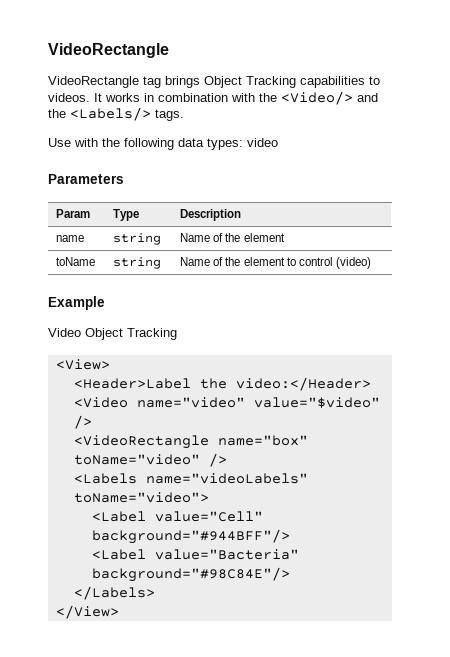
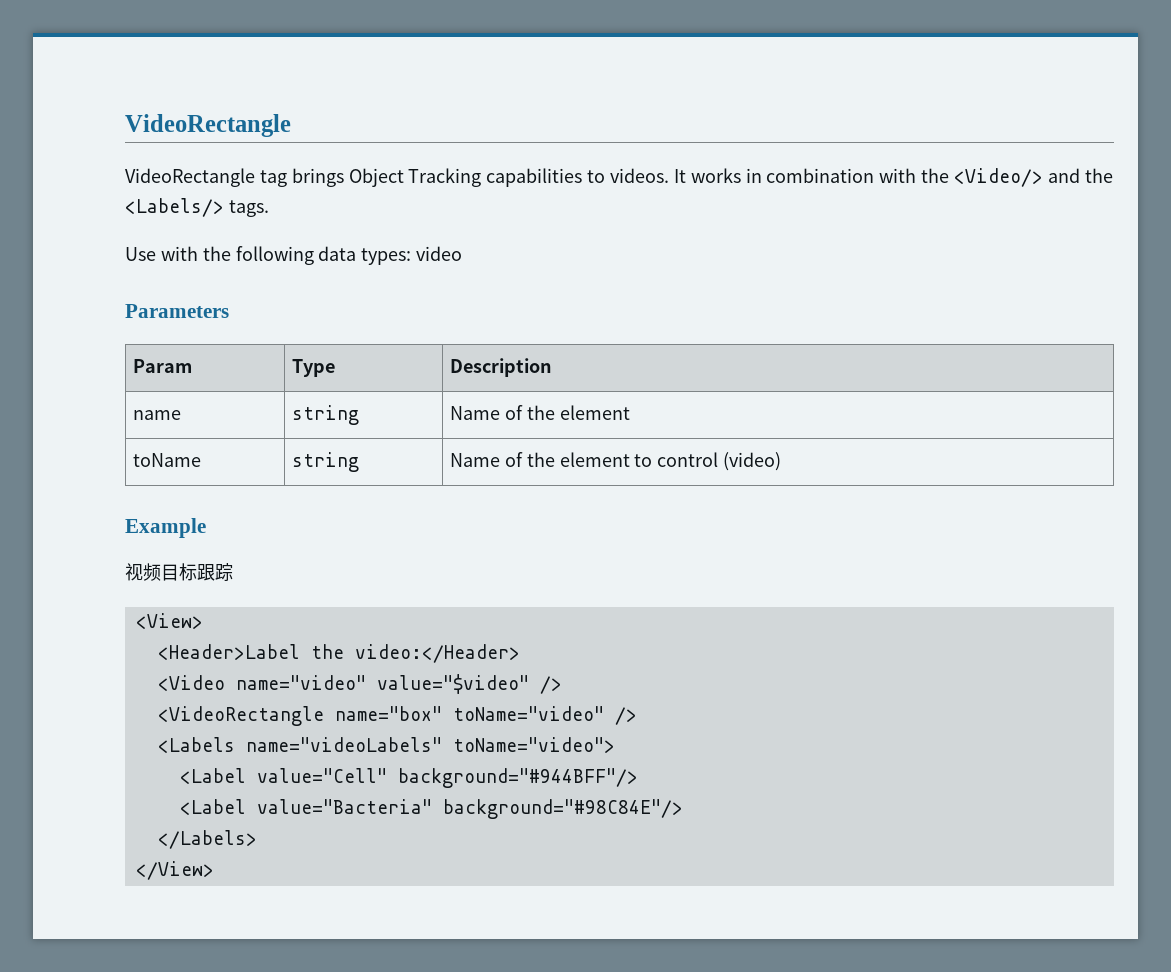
[48,328,177,340] Video Object Tracking -> [125,563,233,581] 视频目标跟踪

